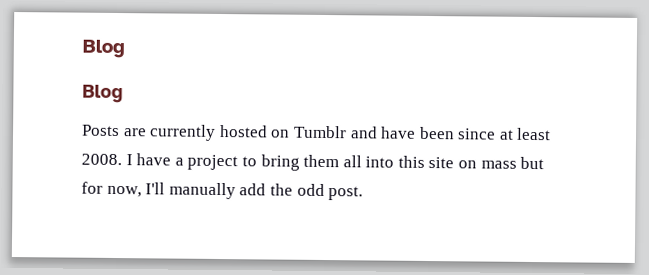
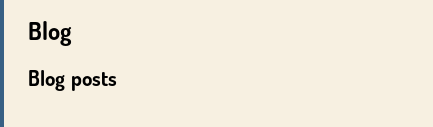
[82,124,552,141] [81,153,545,171] [81,181,364,201] // Posts are currently hosted on Tumblr and have been since at least 2008. I have a project to bring them all into this site on mass but for now, I'll manually add the odd post. -> [70,72,117,91] posts

